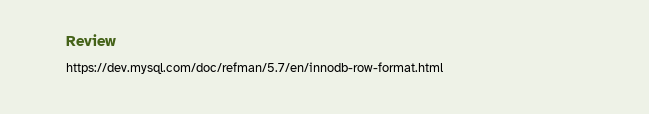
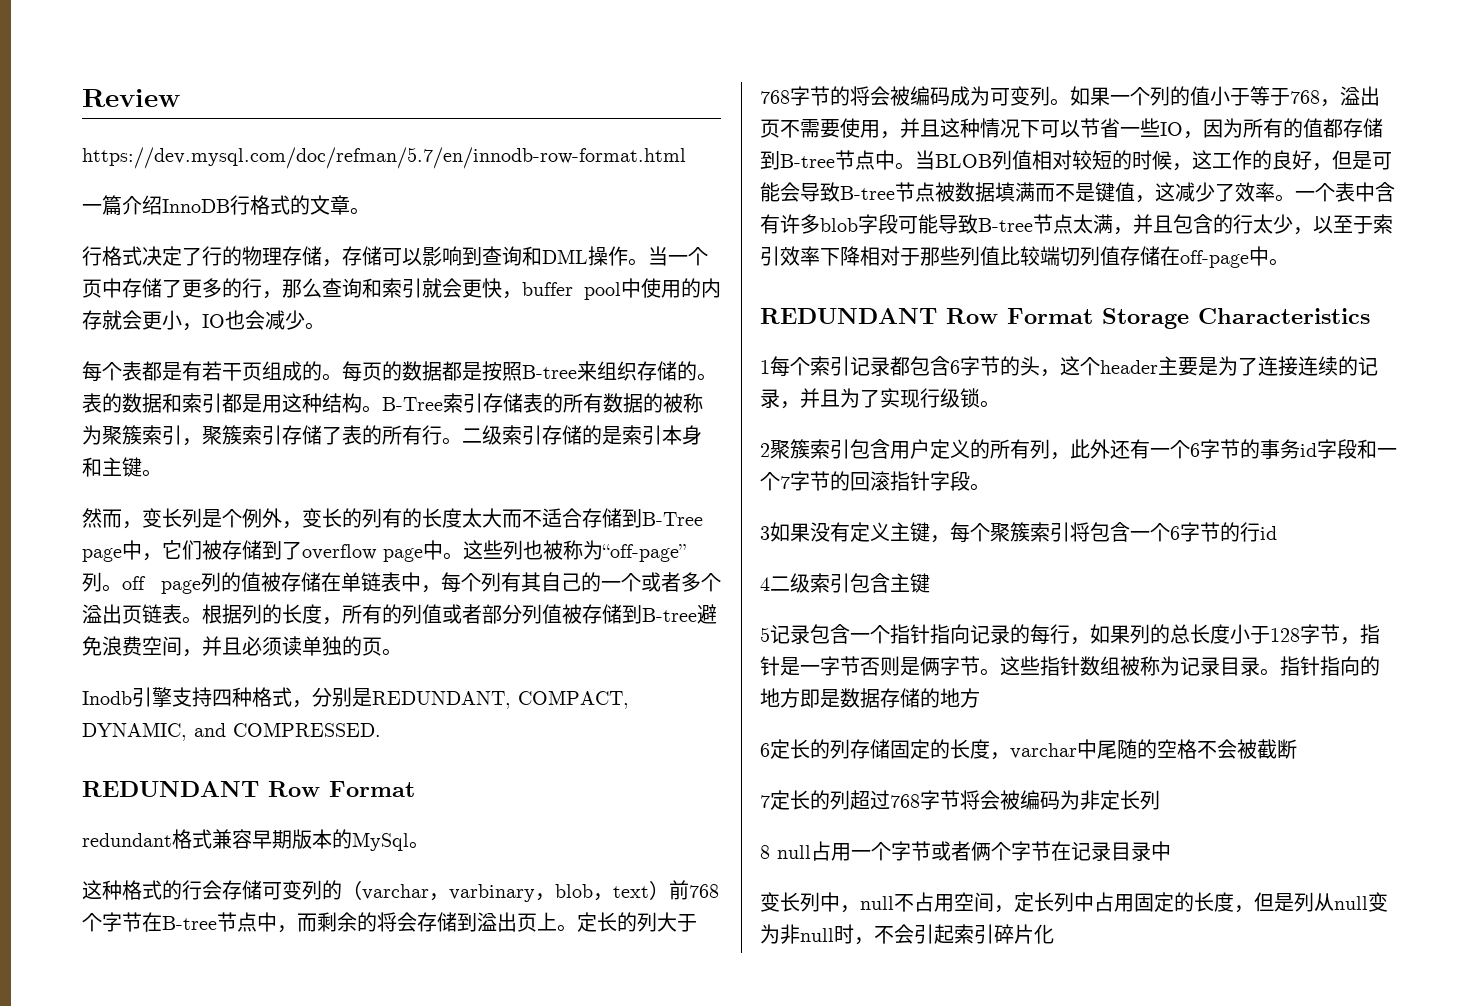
(443, 68) none -> [82,195,370,216] [82,246,708,267] [82,278,721,300] [82,310,325,331] [82,361,717,382] [82,393,703,413] [82,425,702,446] [82,457,162,477] [82,508,703,529] [82,540,686,562] [82,572,721,594] [82,604,717,625] [82,636,402,657] [82,687,629,709] [82,722,381,741] [82,781,415,797] [82,829,429,851] [82,880,719,902] [82,912,697,933] [760,86,1380,107] [760,118,1383,139] [760,150,1392,171] [760,182,1395,203] [760,214,1393,235] [760,246,1289,268] [760,308,1370,329] [760,356,1378,377] [760,388,1000,409] [760,439,1397,460] [760,471,990,491] [760,522,1277,543] [760,573,930,593] [760,624,1380,645] [760,656,1380,676] [760,688,980,708] [760,739,1297,760] [760,790,1160,810] [760,841,1171,861] [760,892,1388,913] [760,924,1054,945] // 一篇介绍InnoDB行格式的文章。 // 行格式决定了行的物理存储，存储可以影响到查询和DML操作。当一个页中存储了更多的行，那么查询和索引就会更快，buffer pool中使用的内存就会更小，IO也会减少。 // 每个表都是有若干页组成的。每页的数据都是按照B-tree来组织存储的。表的数据和索引都是用这种结构。B-Tree索引存储表的所有数据的被称为聚簇索引，聚簇索引存储了表的所有行。二级索引存储的是索引本身和主键。 // 然而，变长列是个例外，变长的列有的长度太大而不适合存储到B-Tree page中，它们被存储到了overflow page中。这些列也被称为“off-page”列。off page列的值被存储在单链表中，每个列有其自己的一个或者多个溢出页链表。根据列的长度，所有的列值或者部分列值被存储到B-tree避免浪费空间，并且必须读单独的页。 // Inodb引擎支持四种格式，分别是REDUNDANT, COMPACT, DYNAMIC, and COMPRESSED. // REDUNDANT Row Format // redundant格式兼容早期版本的MySql。 // 这种格式的行会存储可变列的（varchar，varbinary，blob，text）前768个字节在B-tree节点中，而剩余的将会存储到溢出页上。定长的列大于768字节的将会被编码成为可变列。如果一个列的值小于等于768，溢出页不需要使用，并且这种情况下可以节省一些IO，因为所有的值都存储到B-tree节点中。当BLOB列值相对较短的时候，这工作的良好，但是可能会导致B-tree节点被数据填满而不是键值，这减少了效率。一个表中含有许多blob字段可能导致B-tree节点太满，并且包含的行太少，以至于索引效率下降相对于那些列值比较端切列值存储在off-page中。 // REDUNDANT Row Format Storage Characteristics // 1每个索引记录都包含6字节的头，这个header主要是为了连接连续的记录，并且为了实现行级锁。 // 2聚簇索引包含用户定义的所有列，此外还有一个6字节的事务id字段和一个7字节的回滚指针字段。 // 3如果没有定义主键，每个聚簇索引将包含一个6字节的行id // 4二级索引包含主键 // 5记录包含一个指针指向记录的每行，如果列的总长度小于128字节，指针是一字节否则是俩字节。这些指针数组被称为记录目录。指针指向的地方即是数据存储的地方 // 6定长的列存储固定的长度，varchar中尾随的空格不会被截断 // 7定长的列超过768字节将会被编码为非定长列 // 8 null占用一个字节或者俩个字节在记录目录中 // 变长列中，null不占用空间，定长列中占用固定的长度，但是列从null变为非null时，不会引起索引碎片化

